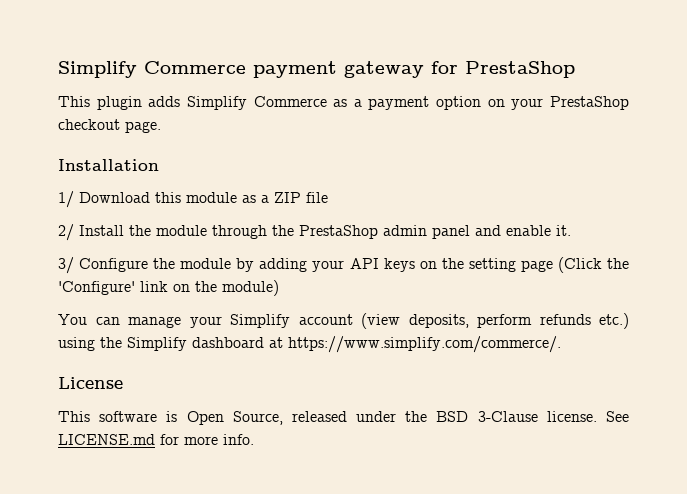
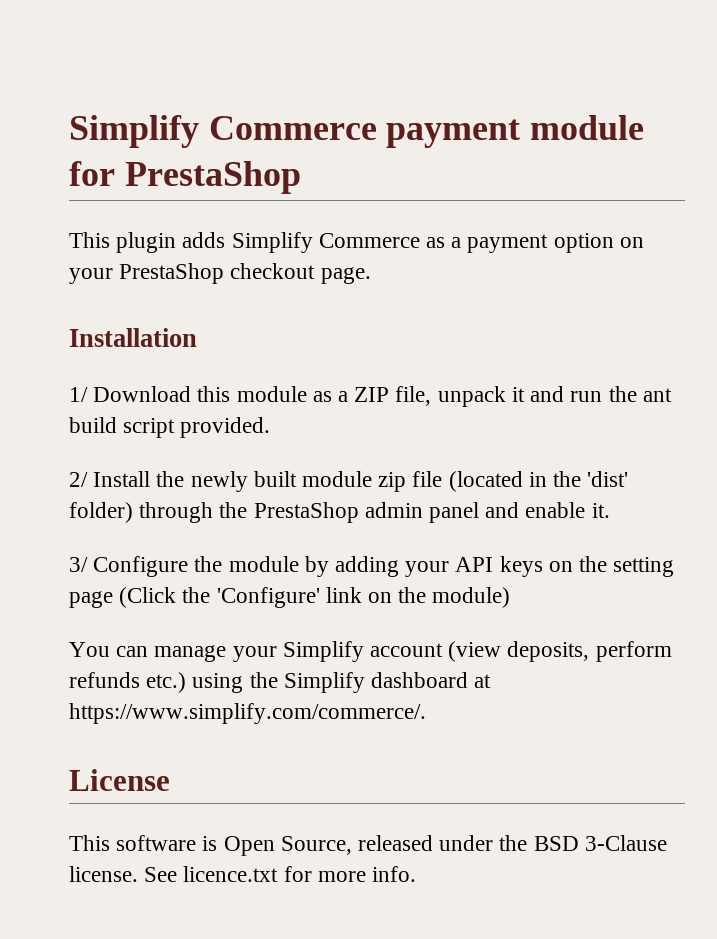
[344,61,424,78] gateway -> [530,115,645,140] module
[306,192,328,203] [58,224,207,241] file // 2/ Install the module -> [395,386,672,407] [69,417,271,438] [69,471,629,492] [69,502,133,523] file, unpack it and run the ant build script provided. // 2/ Install the newly built module zip file (located in the 'dist' folder)
[58,434,155,445] LICENSE.md -> [183,866,279,882] licence.txt

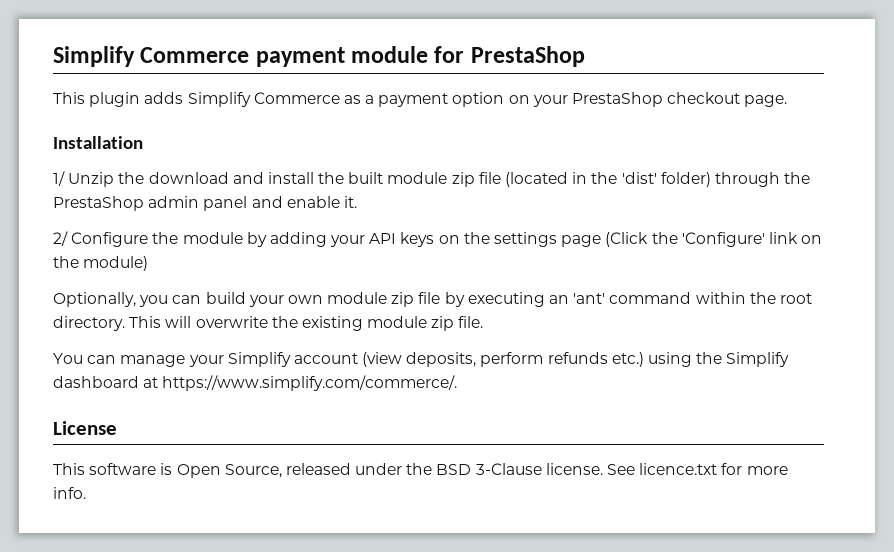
[93,386,672,407] [69,417,271,438] [69,471,248,492] Download this module as a ZIP file, unpack it and run the ant build script provided. // 2/ Install the newly -> [68,172,345,187] Unzip the download and install the
[69,557,88,572] 3/ -> [53,231,68,246] 2/
[613,557,675,577] setting -> [494,232,558,247] settings
(511, 597) none -> [53,292,812,307] [53,316,484,331] // Optionally, you can build your own module zip file by executing an 'ant' command within the root directory. This will overwrite the existing module zip file.

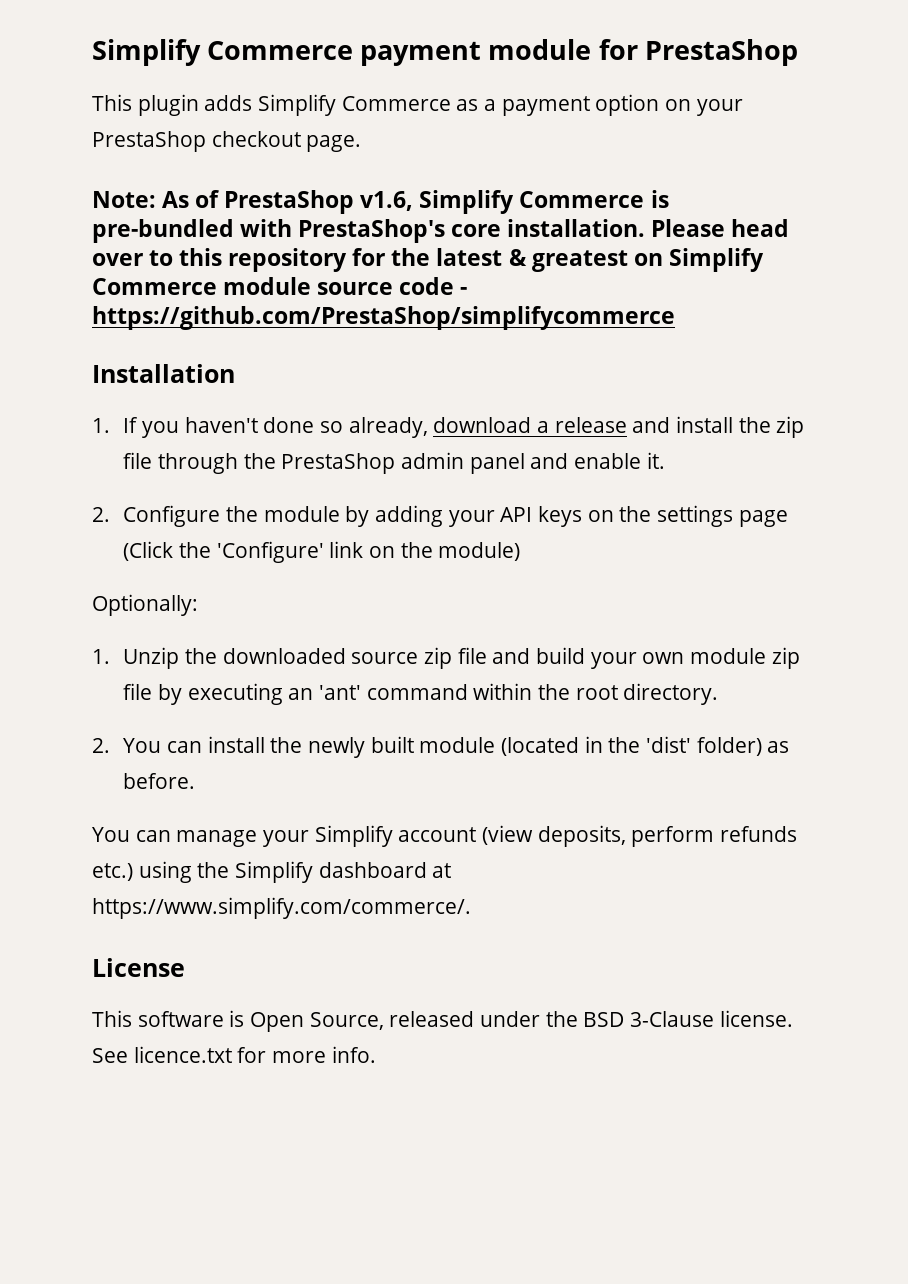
[53,136,143,149] [53,171,711,187] Installation // 1/ Unzip the download and install the built module zip file (located in the 'dist' folder) -> [92,190,669,214] [92,219,790,243] [92,248,764,272] [92,277,468,295] [92,306,675,330] [92,364,235,383] [92,416,805,438] [123,452,153,469] Note: As of PrestaShop v1.6, Simplify Commerce is pre-bundled with PrestaShop's core installation. Please head over to this repository for the latest & greatest on Simplify Commerce module source code - https://github.com/PrestaShop/simplifycommerce // Installation // 1. If you haven't done so already, download a release and install the zip file
[53,231,68,246] 2/ -> [92,507,110,522] 2.
[53,292,202,307] Optionally, you can -> [92,594,198,616] [92,647,531,669] Optionally: // 1. Unzip the downloaded source zip file and
[129,316,484,331] This will overwrite the existing module zip file. -> [92,736,790,758] [123,773,196,789] // 2. You can install the newly built module (located in the 'dist' folder) as before.

